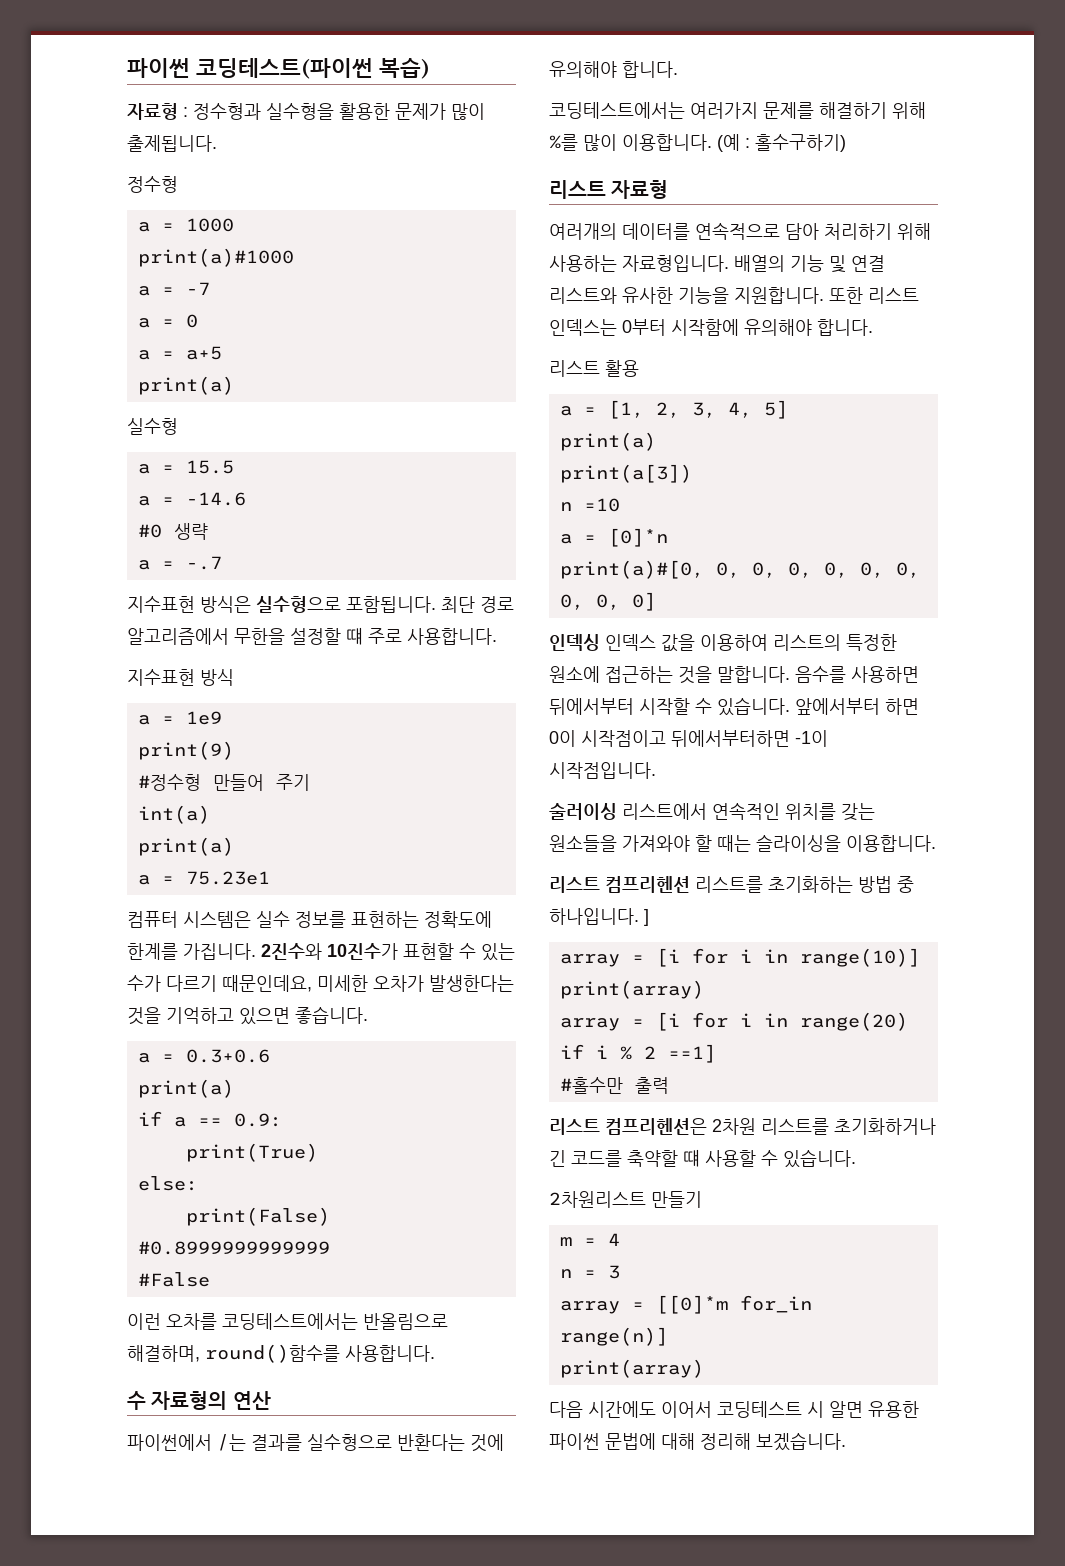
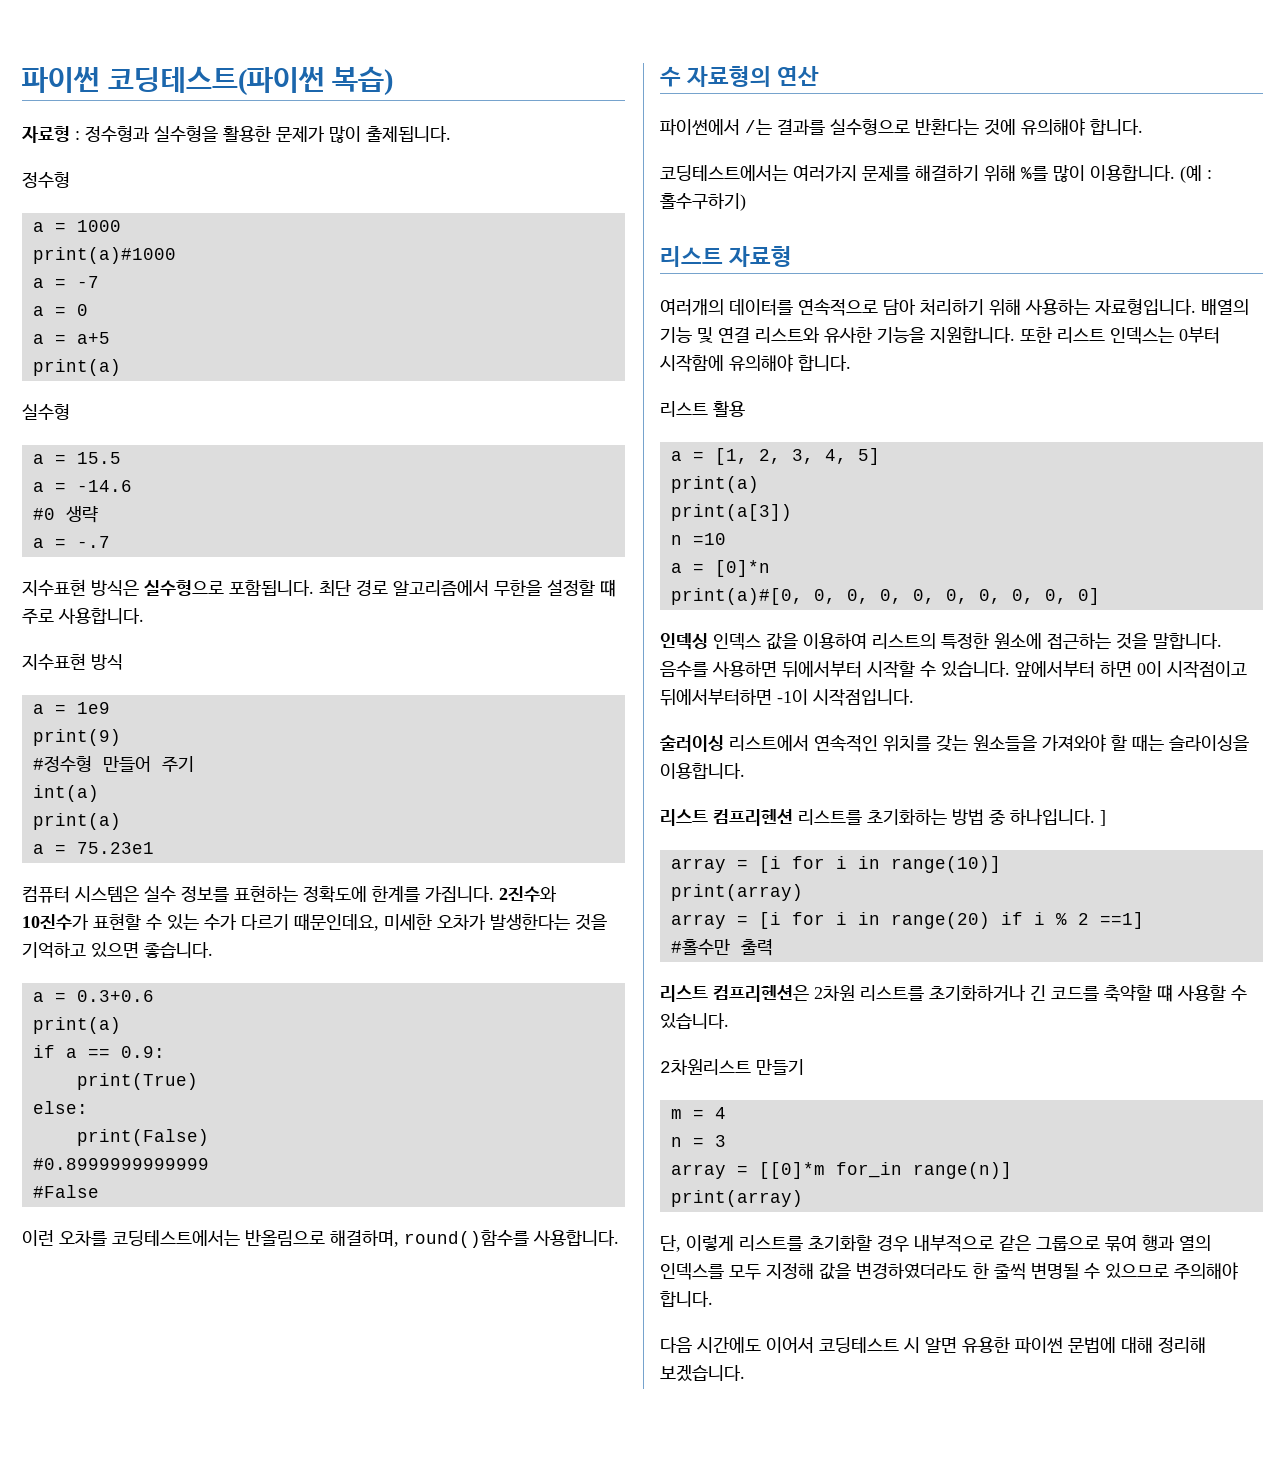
(704, 1368) none -> [660,1234,1211,1252] [660,1262,1238,1280] [660,1291,713,1307] // 단, 이렇게 리스트를 초기화할 경우 내부적으로 같은 그룹으로 묶여 행과 열의 인덱스를 모두 지정해 값을 변경하였더라도 한 줄씩 변명될 수 있으므로 주의해야 합니다.

